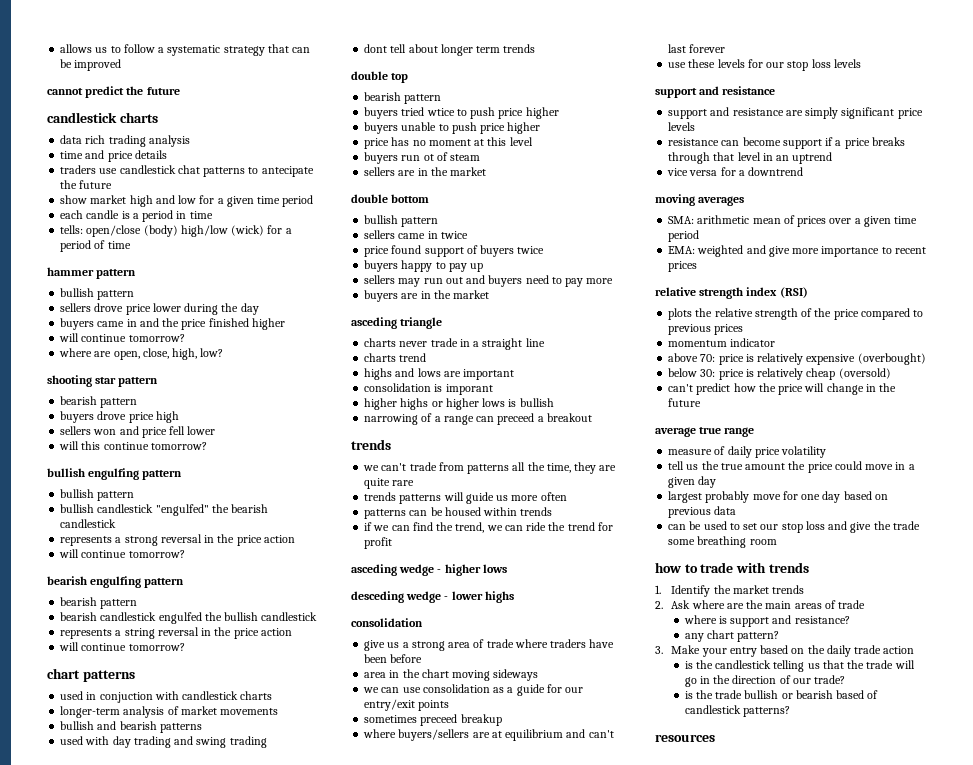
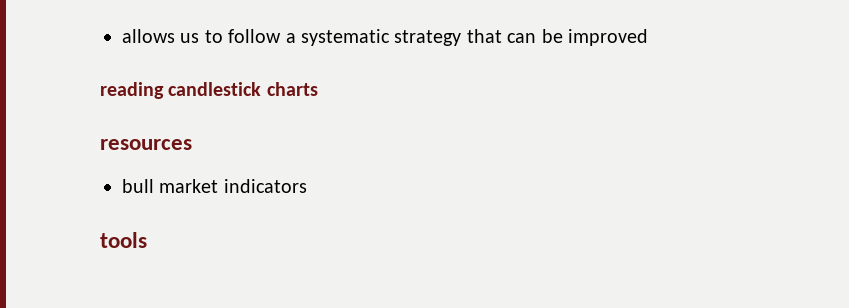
[47,86,180,98] [47,112,158,123] [60,135,190,147] [60,150,167,162] [60,165,314,177] [60,180,113,189] [60,195,314,207] [60,210,213,222] [60,225,292,237] [60,240,131,252] [47,267,137,279] [60,288,135,300] [60,303,259,315] [60,318,285,330] [59,333,185,342] [59,348,224,360] [47,375,159,387] [60,396,138,408] [60,411,179,423] [60,426,216,438] [59,441,207,450] [47,468,183,480] [60,489,135,501] [60,504,269,516] [60,519,117,528] [60,534,295,546] [59,549,185,558] [47,576,185,588] [60,597,138,609] [60,612,318,624] [60,627,292,639] [59,642,185,651] [47,668,135,682] [60,691,273,703] [60,706,279,718] [60,721,202,733] [60,736,267,748] [364,44,536,56] [351,71,409,83] [364,92,442,104] [364,107,559,119] [364,122,541,134] [364,137,533,149] [364,152,481,164] [364,167,487,176] [351,194,430,203] [364,215,439,227] [364,230,468,239] [364,245,545,257] [364,260,484,272] [364,275,614,287] [364,290,490,302] [351,317,443,329] [364,338,545,350] [364,353,427,362] [364,368,515,380] [364,383,493,395] [364,398,554,410] [364,413,592,425] [351,439,391,450] [363,462,617,474] [364,478,415,489] [364,492,567,504] [364,507,553,519] [364,522,613,533] [364,537,393,549] [351,564,507,576] [351,591,514,603] [351,618,423,627] [364,639,615,651] [364,654,423,663] [364,669,539,681] [363,684,584,696] [364,699,450,711] [364,714,502,726] [363,729,614,741] [668,44,726,53] [668,59,861,71] [655,86,776,98] [668,107,923,119] [668,122,696,131] [668,137,905,149] [668,152,833,164] [667,167,804,176] [655,194,745,206] [668,215,918,227] [668,230,700,242] [668,245,926,257] [668,261,698,272] [655,287,808,299] [668,308,924,320] [668,324,744,335] [668,338,776,347] [668,353,926,365] [668,368,891,380] [668,383,897,395] [668,398,702,407] [655,427,755,437] [668,446,827,458] [668,461,915,473] [668,476,717,488] [668,491,888,503] [668,506,737,518] [668,521,920,533] [668,536,777,548] [655,562,809,573] [655,585,805,597] [655,600,866,609] [683,615,850,627] [684,630,780,642] [655,645,915,657] [684,660,915,672] [684,675,846,687] [684,690,879,699] [684,705,790,717] [655,734,715,742] cannot predict the future // candlestick charts // data rich trading analysis // time and price details // traders use candlestick chat patterns to antecipate the future // show market high and low for a given time period // each candle is a period in time // tells: open/close (body) high/low (wick) for a period of time // hammer pattern // bullish pattern // sellers drove price lower during the day // buyers came in and the price finished higher // will continue tomorrow? // where are open, close, high, low? // shooting star pattern // bearish pattern // buyers drove price high // sellers won and price fell lower // will this continue tomorrow? // bullish engulfing pattern // bullish pattern // bullish candlestick "engulfed" the bearish candlestick // represents a strong reversal in the price action // will continue tomorrow? // bearish engulfing pattern // bearish pattern // bearish candlestick engulfed the bullish candlestick // represents a string reversal in the price action // will continue tomorrow? // chart patterns // used in conjuction with candlestick charts // longer-term analysis of market movements // bullish and bearish patterns // used with day trading and swing trading // dont tell about longer term trends // double top // bearish pattern // buyers tried wtice to push price higher // buyers unable to push price higher // price has no moment at this level // buyers run ot of steam // sellers are in the market // double bottom // bullish pattern // sellers came in twice // price found support of buyers twice // buyers happy to pay up // sellers may run out and buyers need to pay more // buyers are in the market // asceding triangle // charts never trade in a straight line // charts trend // highs and lows are important // consolidation is imporant // higher highs or higher lows is bullish // narrowing of a range can preceed a breakout // trends // we can't trade from patterns all the time, they are quite rare // trends patterns will guide us more often // patterns can be housed within trends // if we can find the trend, we can ride the trend for profit // asceding wedge - higher lows // desceding wedge - lower highs // consolidation // give us a strong area of trade where traders have been before // area in the chart moving sideways // we can use consolidation as a guide for our entry/exit points // sometimes preceed breakup // where buyers/sellers are at equilibrium and can't last forever // use these levels for our stop loss levels // support and resistance // support and resistance are simply significant price levels // resistance can become support if a price breaks through that level in an uptrend // vice versa for a downtrend // moving averages // SMA: arithmetic mean of prices over a given time period // EMA: weighted and give more importance to recent prices // relative strength index (RSI) // plots the relative strength of the price compared to previous prices // momentum indicator // above 70: price is relatively expensive (overbought) // below 30: price is relatively cheap (oversold) // can't predict how the price will change in the future // average true range // measure of daily price volatility // tell us the true amount the price could move in a given day // largest probably move for one day based on previous data // can be used to set our stop loss and give the trade some breathing room // how to trade with trends // 1. Identify the market trends // 2. Ask where are the main areas of trade // where is support and resistance? // any chart pattern? // 3. Make your entry based on the daily trade action // is the candlestick telling us that the trade will go in the direction of our trade? // is the trade bullish or bearish based of candlestick patterns? // resources -> [100,82,318,99] [100,139,192,150] [122,179,307,193] [100,232,147,248] reading candlestick charts // resources // bull market indicators // tools

